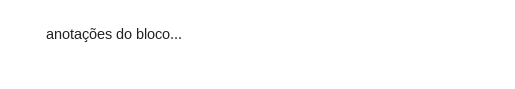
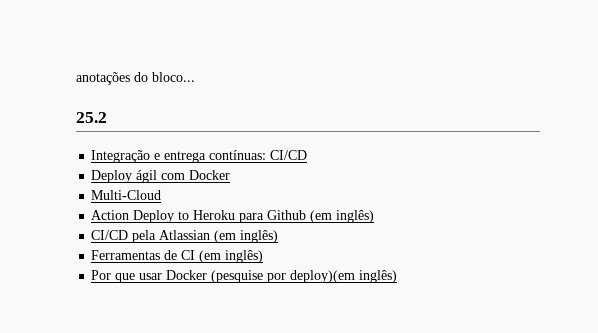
(182, 33) none -> [76,112,107,123] [91,150,308,163] [91,170,231,183] [91,190,162,200] [91,210,375,223] [91,230,279,243] [91,250,264,263] [91,270,398,283] // 25.2 // Integração e entrega contínuas: CI/CD // Deploy ágil com Docker // Multi-Cloud // Action Deploy to Heroku para Github (em inglês) // CI/CD pela Atlassian (em inglês) // Ferramentas de CI (em inglês) // Por que usar Docker (pesquise por deploy)(em inglês)

